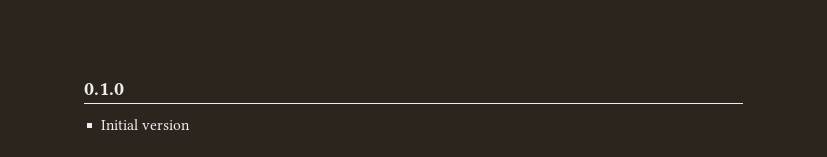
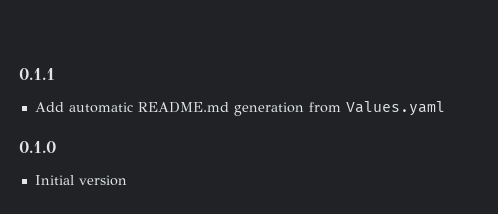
(84, 89) none -> [19,68,55,80] [34,101,445,116] 0.1.1 // Add automatic README.md generation from Values.yaml //

